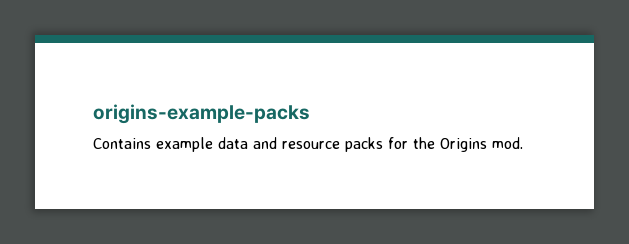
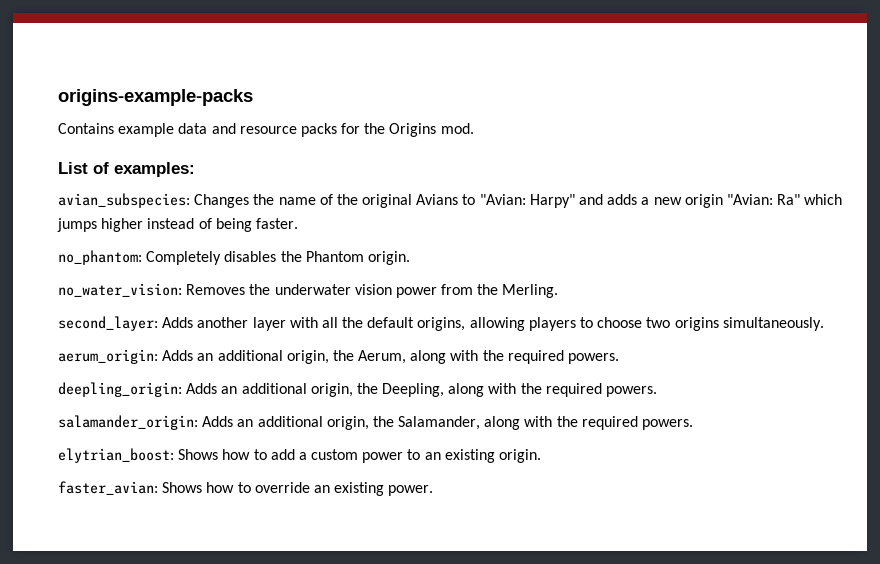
(523, 143) none -> [58,162,195,177] [58,193,843,208] [57,218,298,232] [58,250,410,265] [58,283,559,298] [58,316,824,331] [58,349,620,364] [58,382,658,397] [58,415,694,430] [58,448,542,463] [58,481,434,496] // List of examples: // avian_subspecies: Changes the name of the original Avians to "Avian: Harpy" and adds a new origin "Avian: Ra" which jumps higher instead of being faster. // no_phantom: Completely disables the Phantom origin. // no_water_vision: Removes the underwater vision power from the Merling. // second_layer: Adds another layer with all the default origins, allowing players to choose two origins simultaneously. // aerum_origin: Adds an additional origin, the Aerum, along with the required powers. // deepling_origin: Adds an additional origin, the Deepling, along with the required powers. // salamander_origin: Adds an additional origin, the Salamander, along with the required powers. // elytrian_boost: Shows how to add a custom power to an existing origin. // faster_avian: Shows how to override an existing power.

